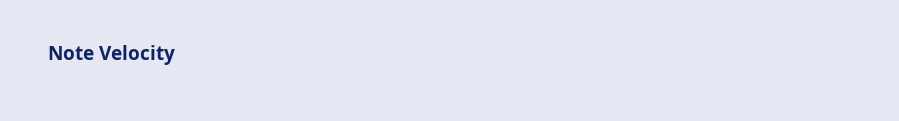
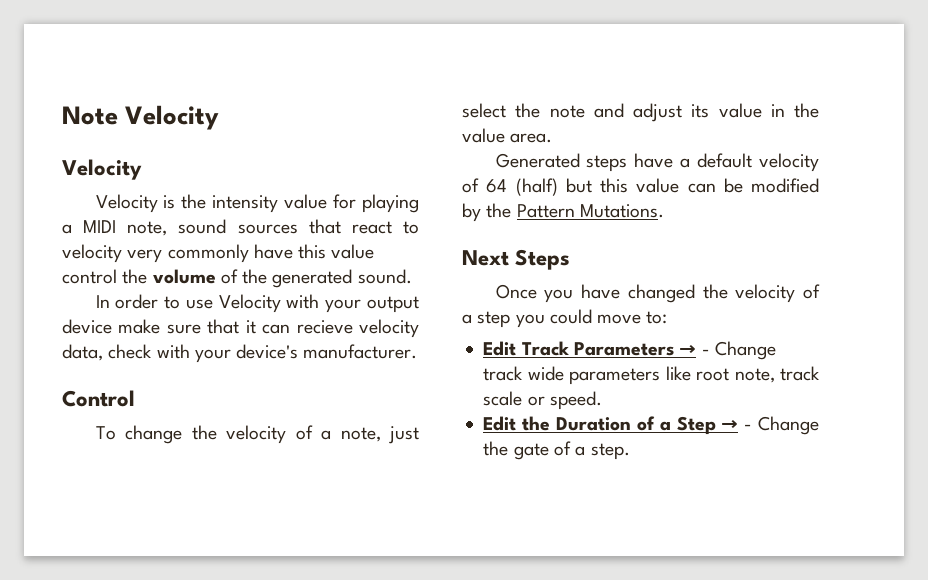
(176, 55) none -> [62,159,142,180] [95,194,420,213] [62,219,419,236] [62,244,375,263] [62,269,412,288] [95,294,419,313] [62,319,419,338] [62,344,418,363] [62,390,135,407] [95,425,420,444] [462,103,819,122] [462,128,553,143] [495,153,819,172] [462,178,819,196] [462,203,664,222] [462,249,571,270] [495,284,820,303] [462,309,668,328] [483,341,776,360] [483,366,820,385] [483,391,602,410] [483,416,819,435] [483,441,630,460] // Velocity // Velocity is the intensity value for playing a MIDI note, sound sources that react to velocity very commonly have this value control the volume of the generated sound. // In order to use Velocity with your output device make sure that it can recieve velocity data, check with your device's manufacturer. // Control // To change the velocity of a note, just select the note and adjust its value in the value area. // Generated steps have a default velocity of 64 (half) but this value can be modified by the Pattern Mutations. // Next Steps // Once you have changed the velocity of a step you could move to: // Edit Track Parameters → - Change track wide parameters like root note, track scale or speed. // Edit the Duration of a Step → - Change the gate of a step.

